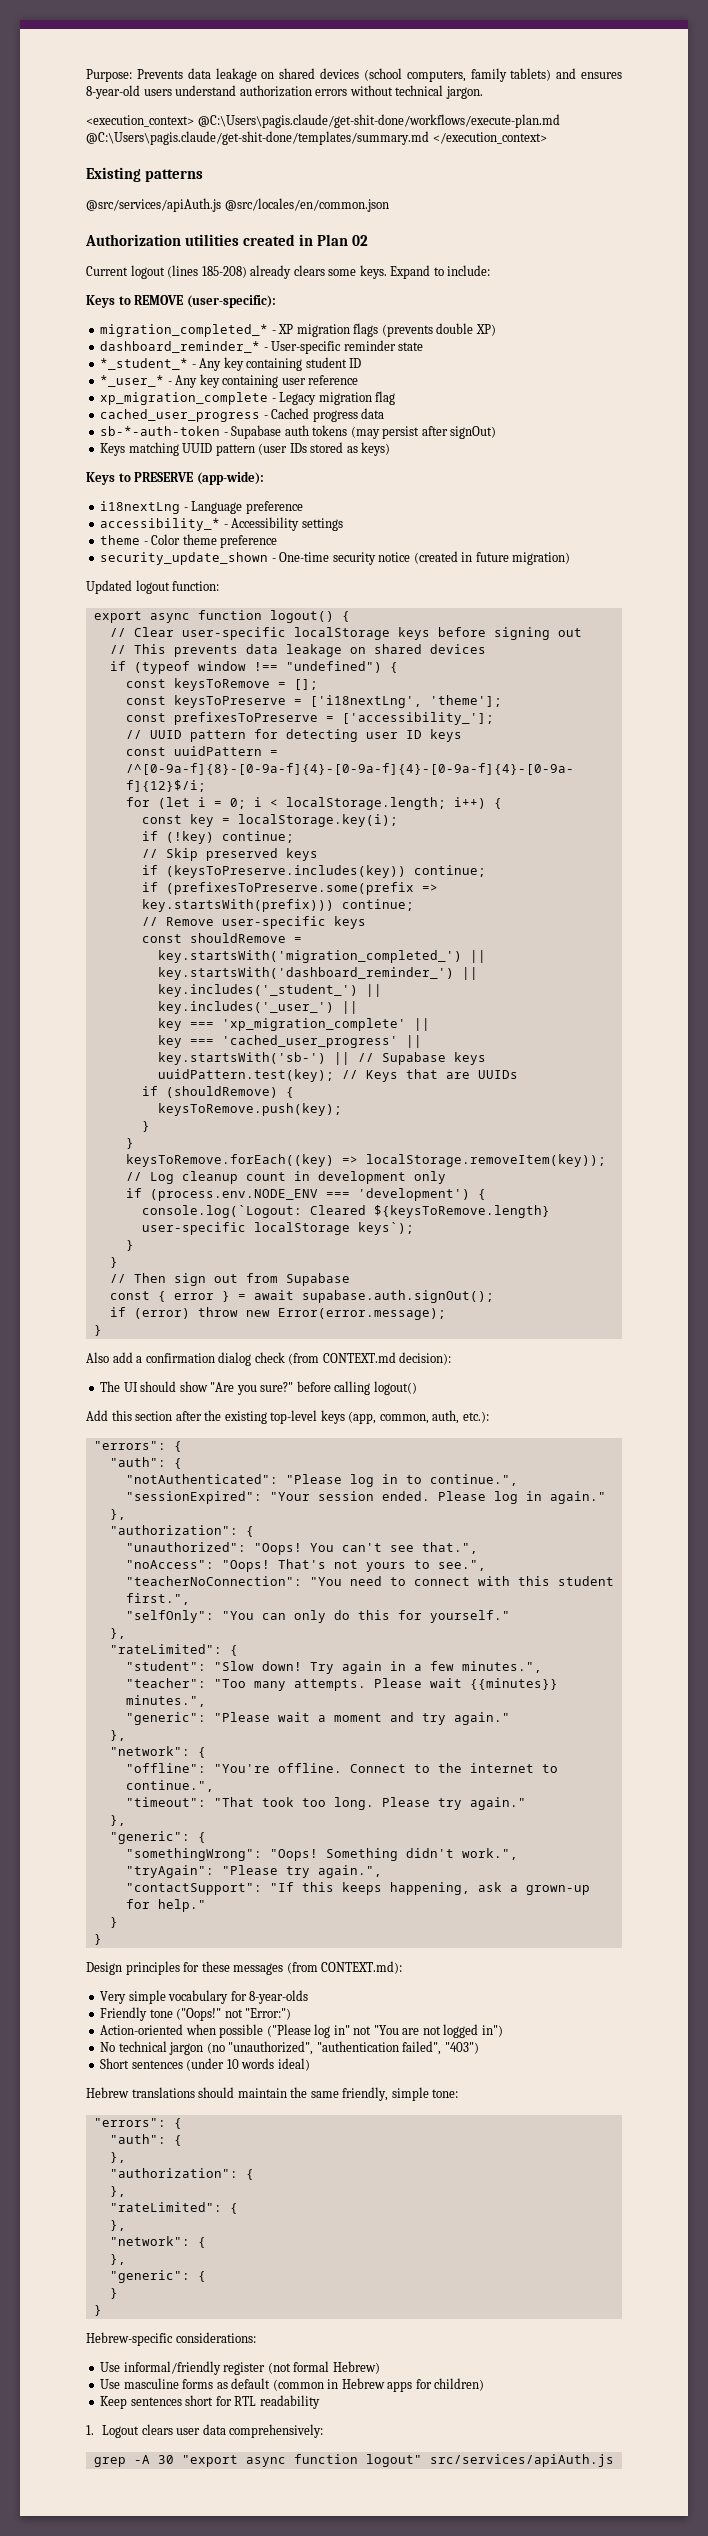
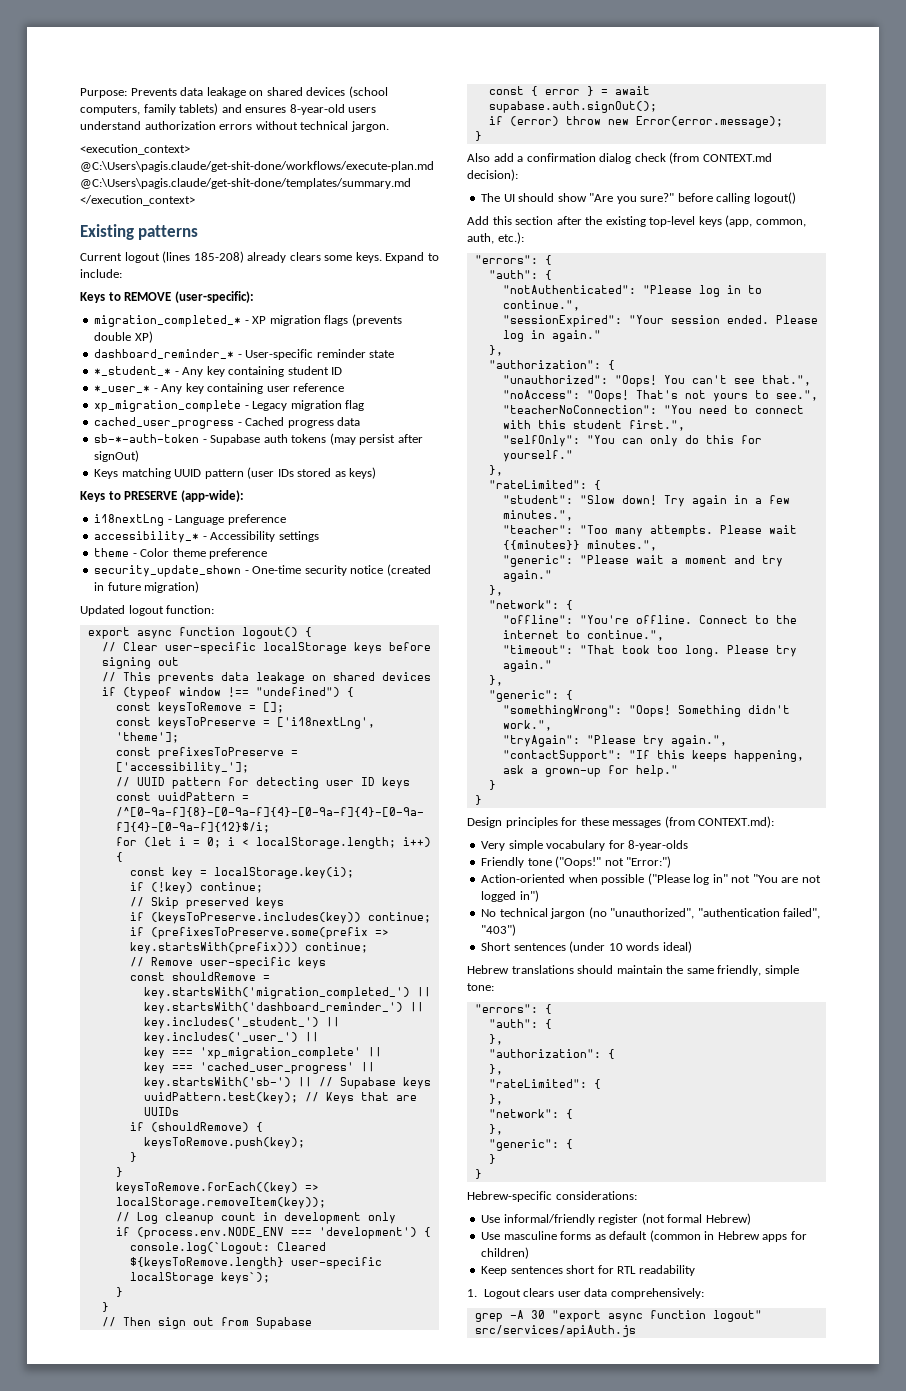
[86,198,389,212] [85,234,369,246] // @src/services/apiAuth.js @src/locales/en/common.json // Authorization utilities created in Plan 02 -> (199, 232) none

